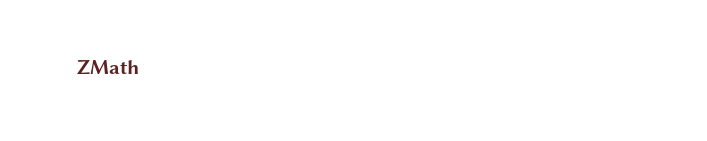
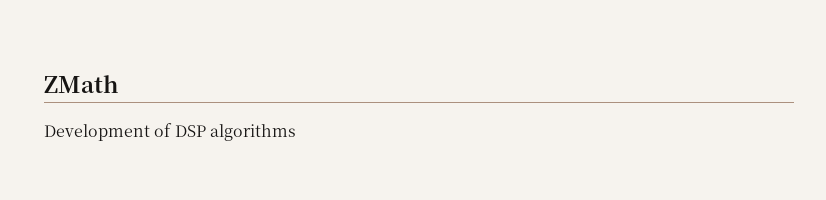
(139, 67) none -> [44,123,296,141] // Development of DSP algorithms

